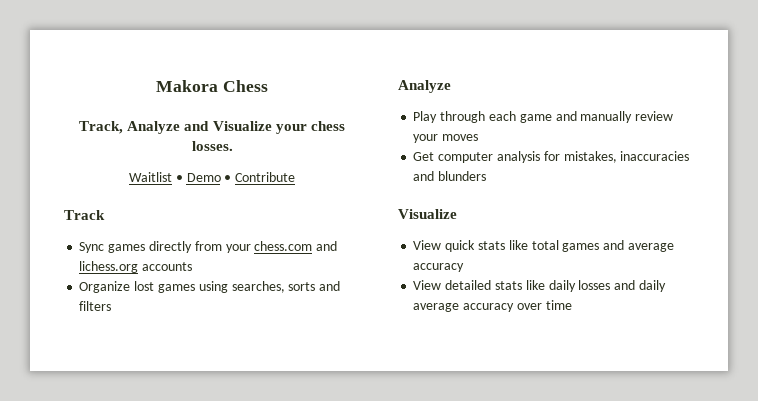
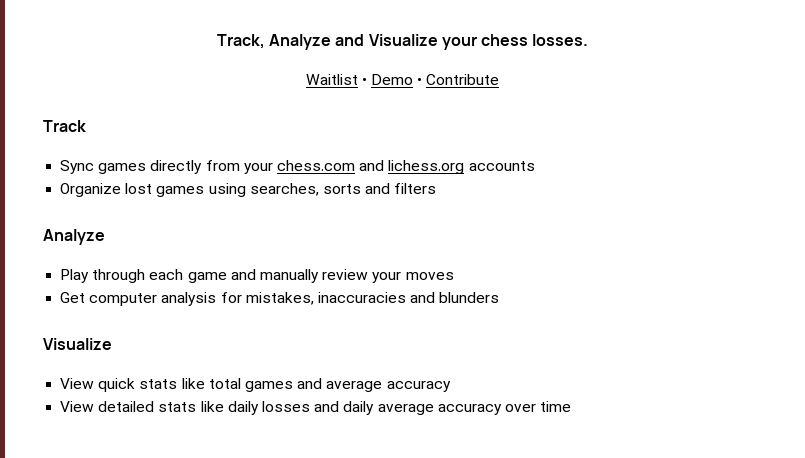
[156,80,268,92] Makora Chess // -> (216, 41) none

